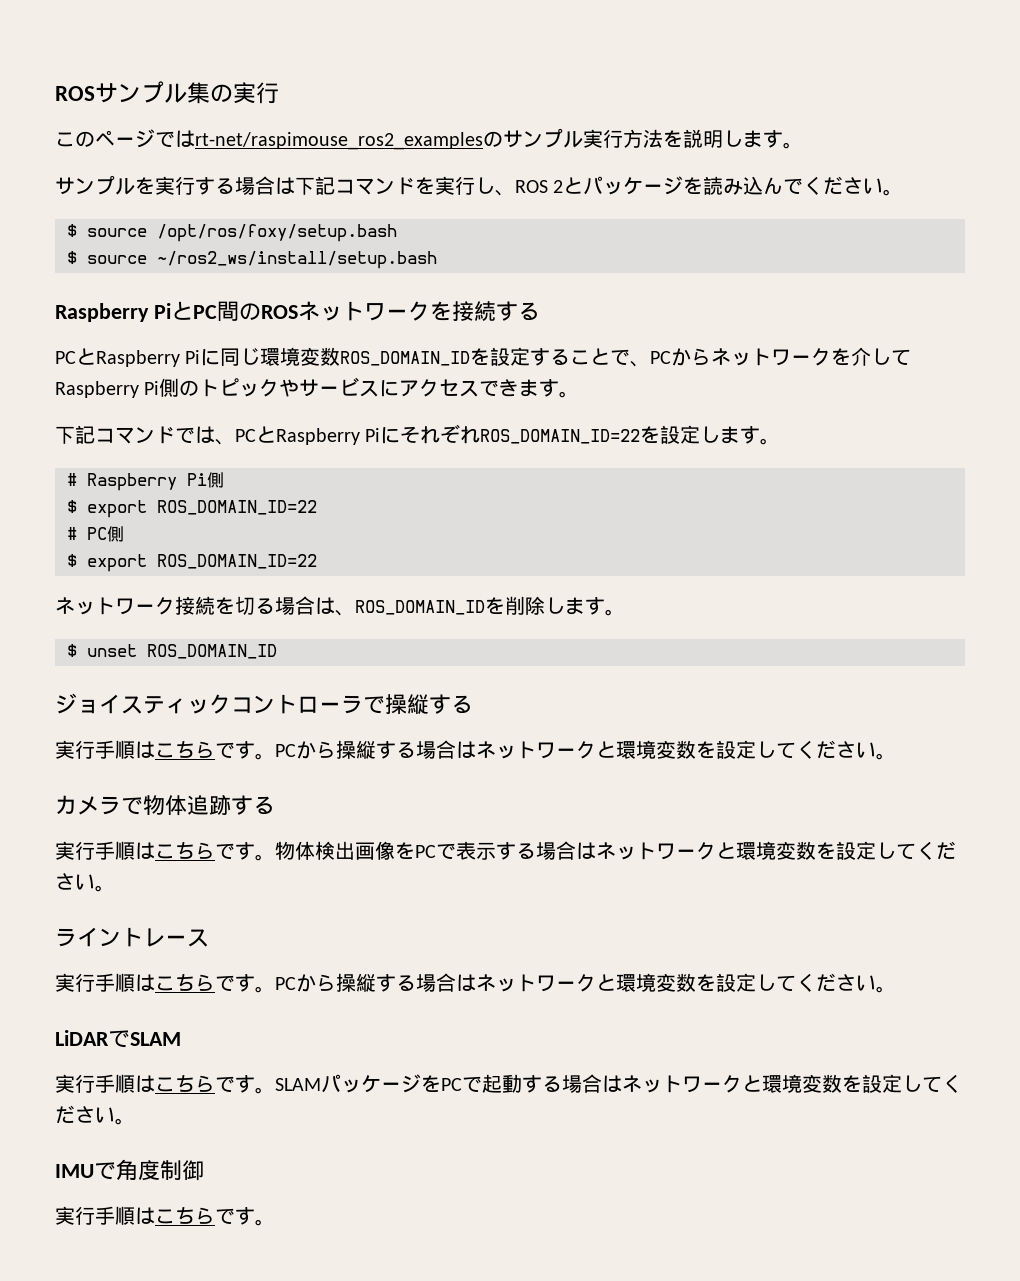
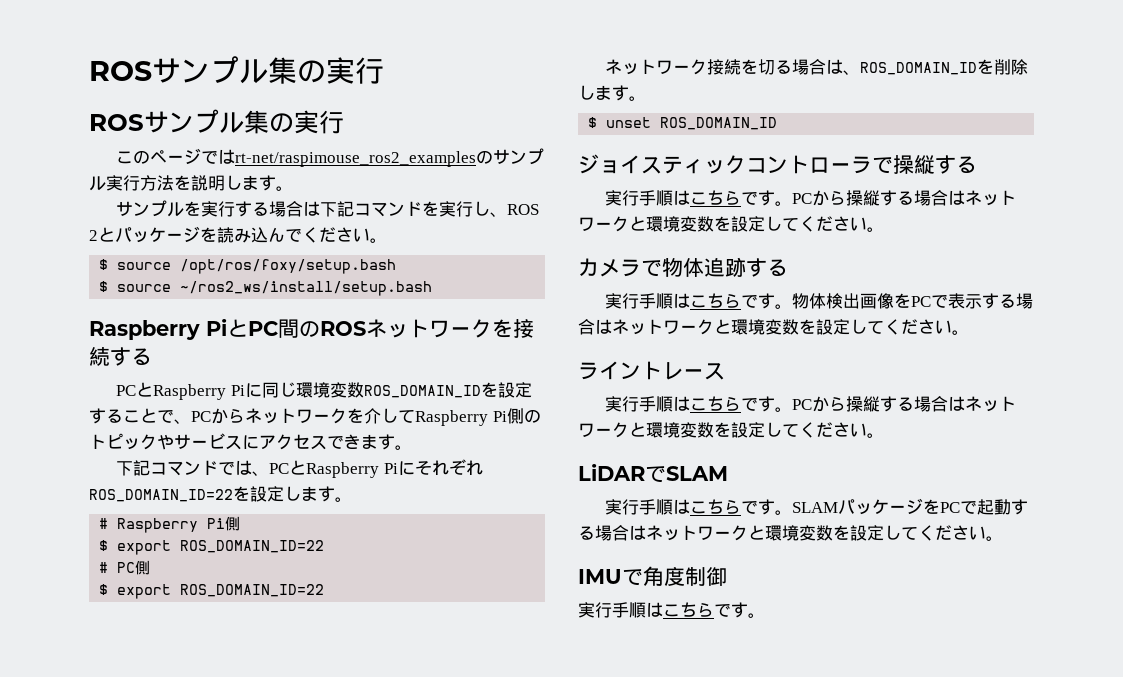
[55,81,279,104] ROSサンプル集の実行 -> [89,56,384,84] [89,109,344,134] ROSサンプル集の実行 // ROSサンプル集の実行

